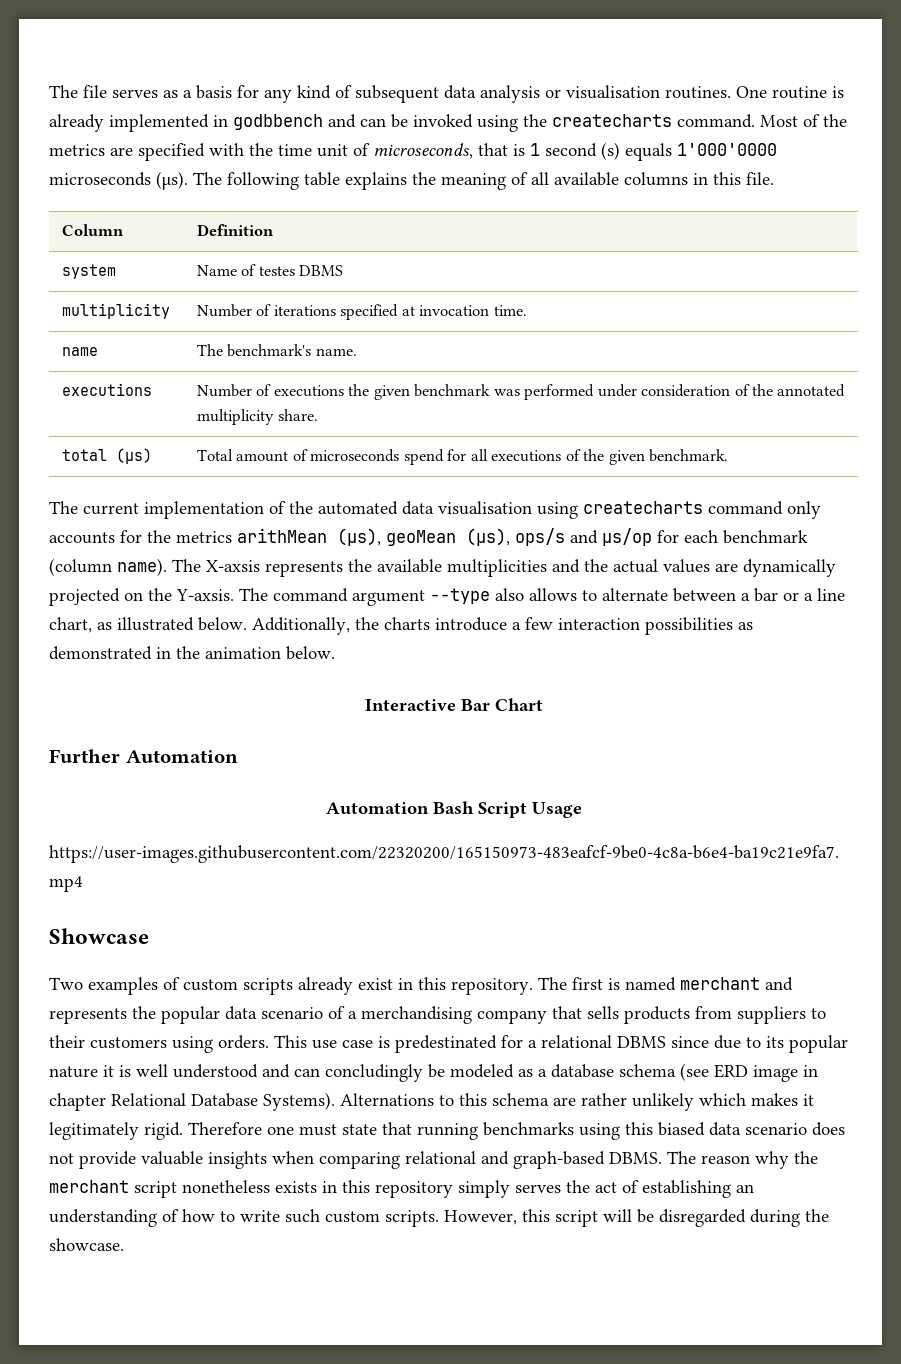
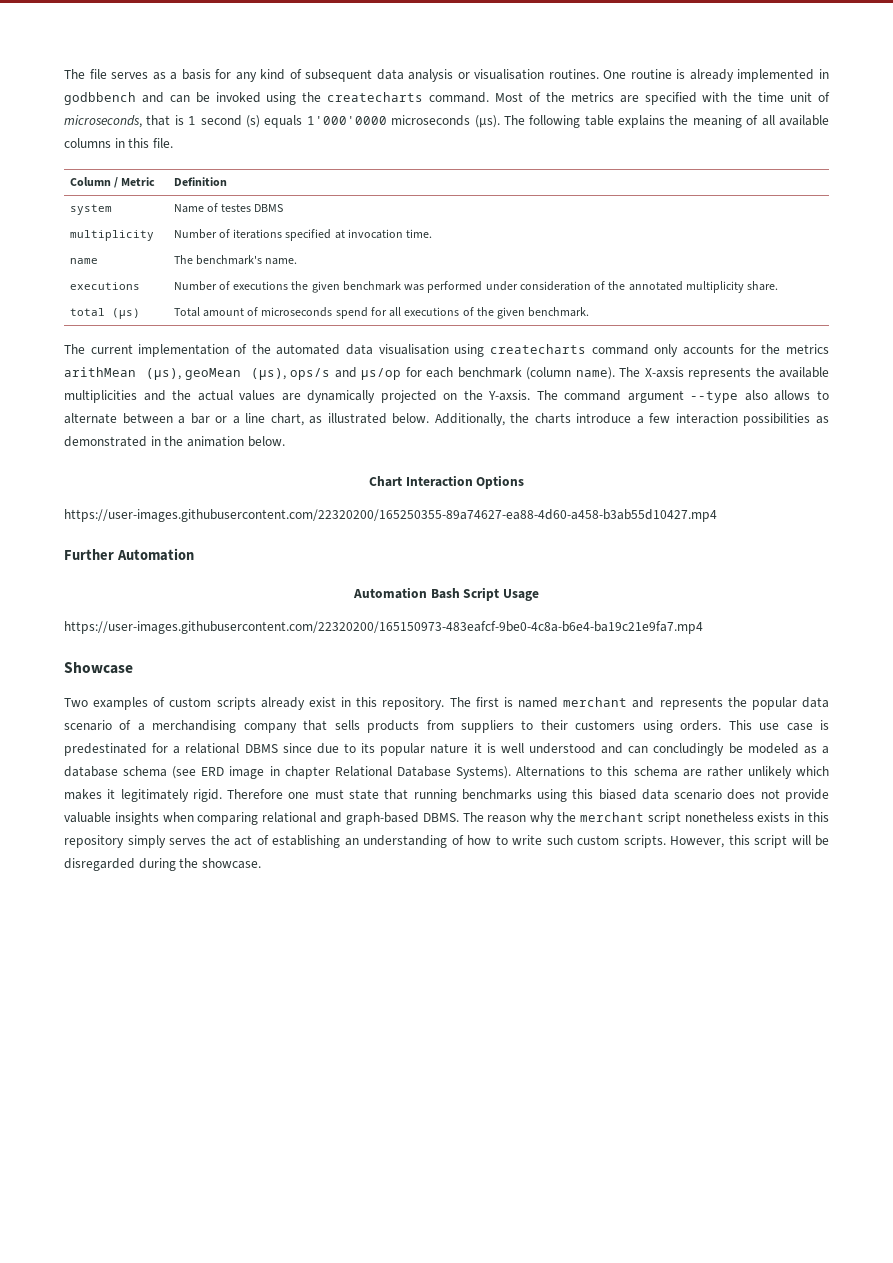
(125, 230) none -> [113,177,156,188] / Metric
[364,699,490,711] Interactive Bar -> (285, 441) none
(543, 704) none -> [405,475,525,489] [64,509,717,522] Interaction Options // https://user-images.githubusercontent.com/22320200/165250355-89a74627-ea88-4d60-a458-b3ab55d10427.mp4

